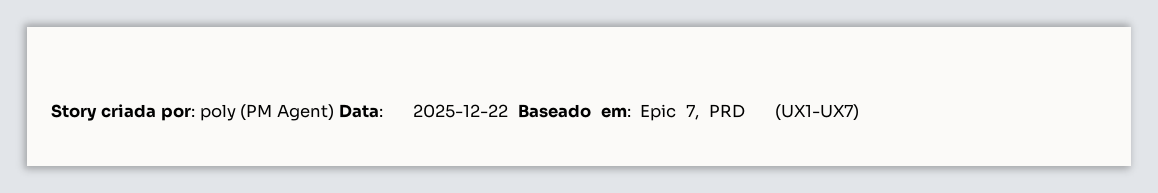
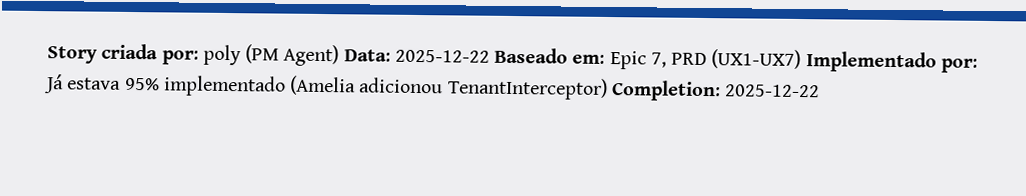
(859, 112) none -> [805,51,978,73] [44,74,821,102] Implementado por: Já estava 95% implementado (Amelia adicionou TenantInterceptor) Completion: 2025-12-22

